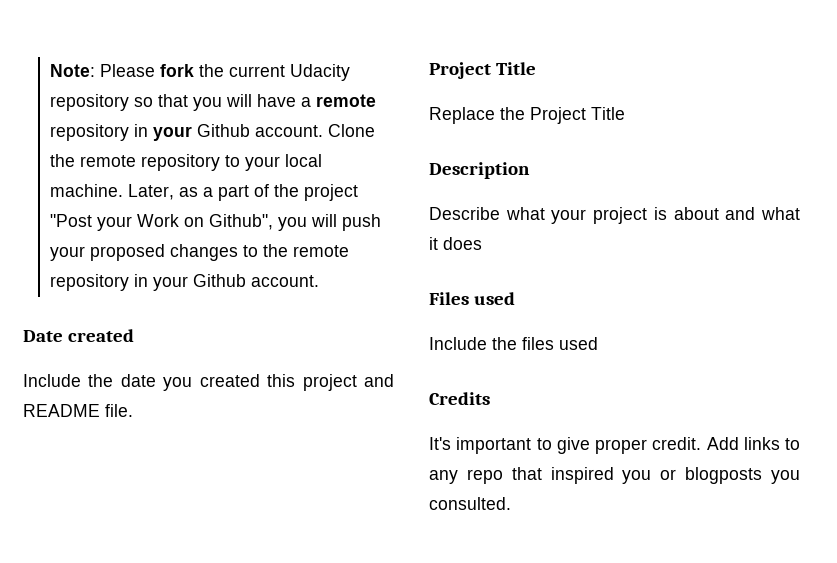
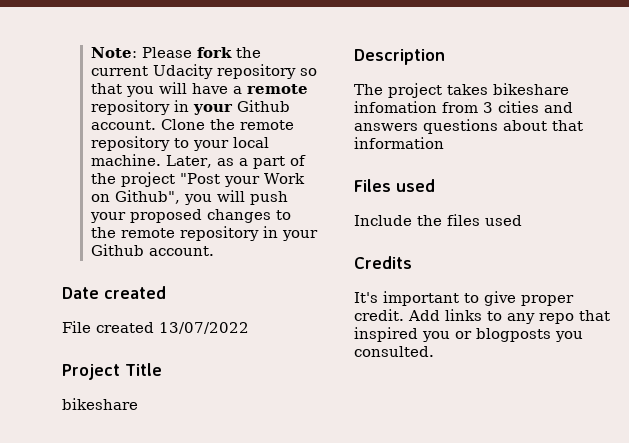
[23,374,394,391] [23,404,133,417] [429,62,537,79] [429,107,625,124] [429,162,530,179] [429,207,800,224] [429,237,482,250] Include the date you created this project and README file. // Project Title // Replace the Project Title // Description // Describe what your project is about and what it does -> [62,321,249,334] [62,363,162,380] [62,398,138,410] [354,49,445,65] [354,83,569,98] [354,101,573,113] [354,119,583,134] [354,137,444,149] File created 13/07/2022 // Project Title // bikeshare // Description // The project takes bikeshare infomation from 3 cities and answers questions about that information

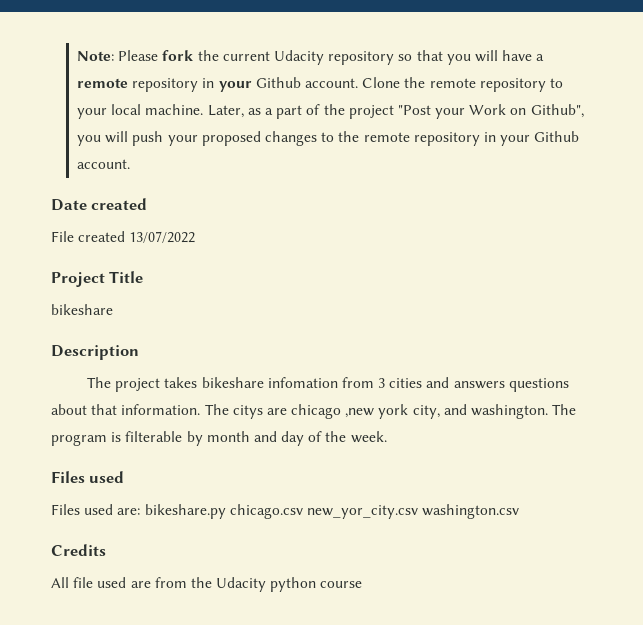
[354,137,444,149] [354,179,435,192] [354,214,522,226] [354,256,412,269] [354,291,574,306] [354,309,610,324] [354,327,583,342] [354,346,434,357] information // Files used // Include the files used // Credits // It's important to give proper credit. Add links to any repo that inspired you or blogposts you consulted. -> [121,404,577,419] [51,431,387,446] [51,471,125,483] [51,504,520,519] [51,544,106,556] [51,577,363,592] information. The citys are chicago ,new york city, and washington. The program is filterable by month and day of the week. // Files used // Files used are: bikeshare.py chicago.csv new_yor_city.csv washington.csv // Credits // All file used are from the Udacity python course

